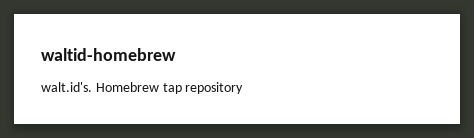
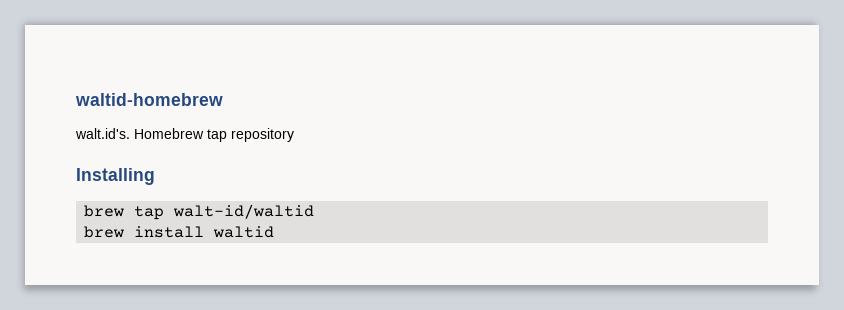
(244, 88) none -> [76,168,155,185] [84,204,315,220] [84,226,275,238] // Installing // brew tap walt-id/waltid // brew install waltid

